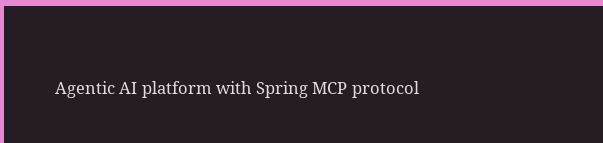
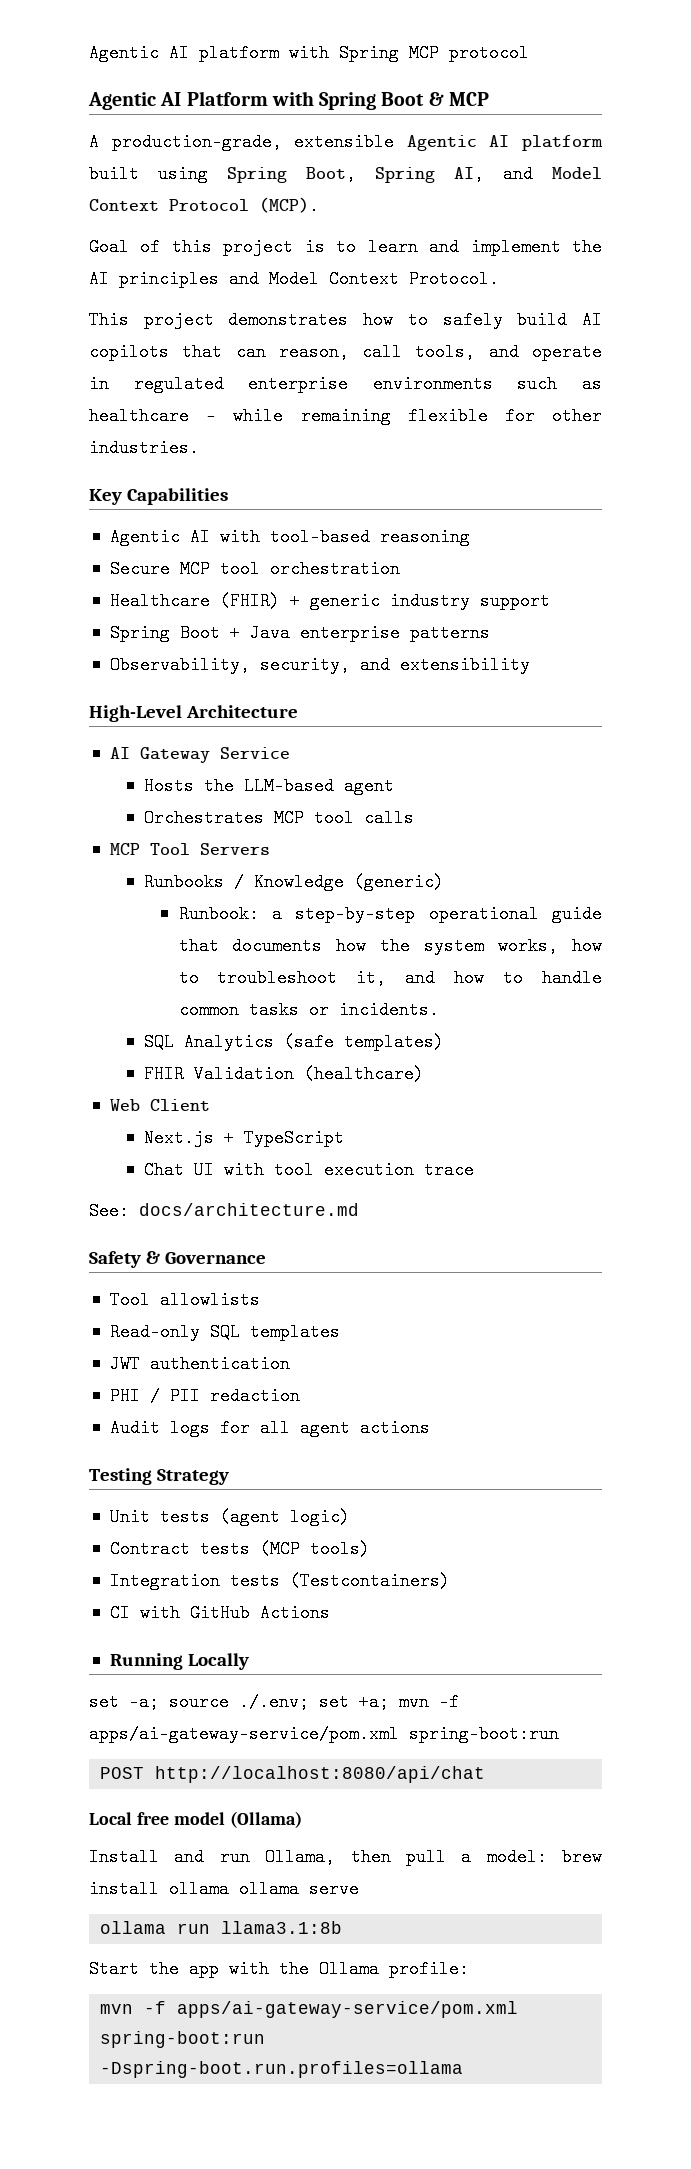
(419, 89) none -> [88,91,489,110] [89,133,603,151] [89,165,602,183] [89,197,319,215] [89,238,603,256] [89,270,499,288] [89,311,602,329] [89,343,602,361] [89,375,602,393] [89,407,602,425] [89,439,199,457] [89,488,229,505] [109,528,470,546] [109,560,400,578] [109,592,550,610] [109,624,490,642] [109,656,530,674] [89,705,299,722] [109,747,290,763] [144,777,395,795] [144,809,415,827] [109,843,270,855] [144,873,445,891] [178,905,602,923] [178,937,602,955] [178,969,603,987] [178,1001,439,1019] [144,1033,445,1051] [144,1065,425,1083] [109,1099,210,1111] [144,1129,345,1147] [144,1161,475,1179] [89,1202,359,1220] [89,1251,267,1268] [109,1291,260,1309] [109,1323,340,1341] [109,1355,290,1373] [109,1387,300,1405] [109,1419,430,1437] [89,1468,230,1485] [109,1508,350,1526] [109,1540,370,1558] [109,1572,450,1590] [109,1604,330,1622] [109,1653,250,1670] [89,1693,459,1711] [89,1725,559,1743] [100,1766,486,1783] [89,1811,302,1828] [89,1848,602,1866] [89,1880,359,1898] [100,1921,343,1934] [89,1960,469,1978] [100,2001,519,2018] [100,2031,266,2048] [100,2061,464,2078] // Agentic AI Platform with Spring Boot & MCP // A production-grade, extensible Agentic AI platform built using Spring Boot, Spring AI, and Model Context Protocol (MCP). // Goal of this project is to learn and implement the AI principles and Model Context Protocol. // This project demonstrates how to safely build AI copilots that can reason, call tools, and operate in regulated enterprise environments such as healthcare — while remaining flexible for other industries. // Key Capabilities // Agentic AI with tool-based reasoning // Secure MCP tool orchestration // Healthcare (FHIR) + generic industry support // Spring Boot + Java enterprise patterns // Observability, security, and extensibility // High-Level Architecture // AI Gateway Service // Hosts the LLM-based agent // Orchestrates MCP tool calls // MCP Tool Servers // Runbooks / Knowledge (generic) // Runbook: a step-by-step operational guide that documents how the system works, how to troubleshoot it, and how to handle common tasks or incidents. // SQL Analytics (safe templates) // FHIR Validation (healthcare) // Web Client // Next.js + TypeScript // Chat UI with tool execution trace // See: docs/architecture.md // Safety & Governance // Tool allowlists // Read-only SQL templates // JWT authentication // PHI / PII redaction // Audit logs for all agent actions // Testing Strategy // Unit tests (agent logic) // Contract tests (MCP tools) // Integration tests (Testcontainers) // CI with GitHub Actions // Running Locally // set -a; source ./.env; set +a; mvn -f apps/ai-gateway-service/pom.xml spring-boot:run // POST http://localhost:8080/api/chat // Local free model (Ollama) // Install and run Ollama, then pull a model: brew install ollama ollama serve // ollama run llama3.1:8b // Start the app with the Ollama profile: // mvn -f apps/ai-gateway-service/pom.xml spring-boot:run -Dspring-boot.run.profiles=ollama

